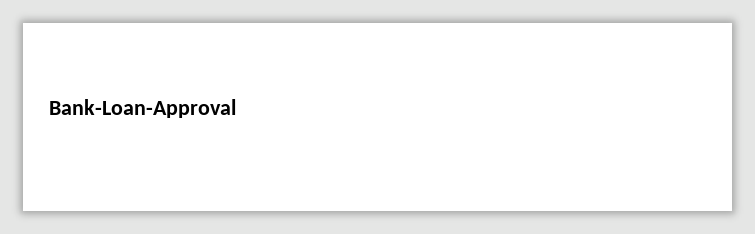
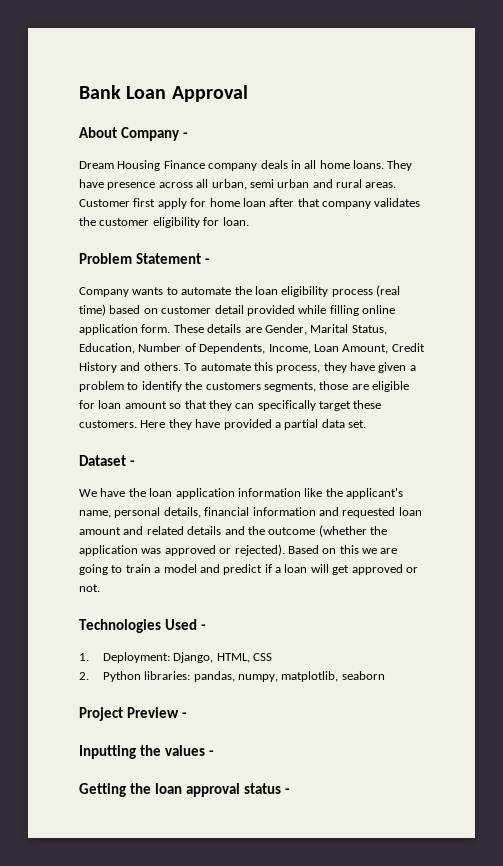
[49,99,236,118] Bank-Loan-Approval -> [79,85,248,102] [79,127,188,141] [79,160,413,171] [79,179,397,190] [79,198,421,209] [79,217,249,228] [79,253,210,264] [79,285,400,297] [79,304,395,316] [79,324,387,335] [79,343,425,354] [79,362,416,373] [79,381,409,392] [79,400,382,411] [79,419,366,430] [79,455,135,466] [79,488,403,499] [79,507,422,518] [79,525,387,537] [79,544,398,556] [79,564,418,575] [79,584,100,592] [79,619,206,633] [79,652,272,663] [79,671,385,682] [79,707,187,721] [79,745,214,759] [79,783,290,797] Bank Loan Approval // About Company - // Dream Housing Finance company deals in all home loans. They have presence across all urban, semi urban and rural areas. Customer first apply for home loan after that company validates the customer eligibility for loan. // Problem Statement - // Company wants to automate the loan eligibility process (real time) based on customer detail provided while filling online application form. These details are Gender, Marital Status, Education, Number of Dependents, Income, Loan Amount, Credit History and others. To automate this process, they have given a problem to identify the customers segments, those are eligible for loan amount so that they can specifically target these customers. Here they have provided a partial data set. // Dataset - // We have the loan application information like the applicant's name, personal details, financial information and requested loan amount and related details and the outcome (whether the application was approved or rejected). Based on this we are going to train a model and predict if a loan will get approved or not. // Technologies Used - // 1. Deployment: Django, HTML, CSS // 2. Python libraries: pandas, numpy, matplotlib, seaborn // Project Preview - // Inputting the values - // Getting the loan approval status -

